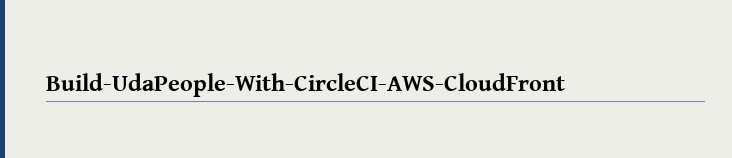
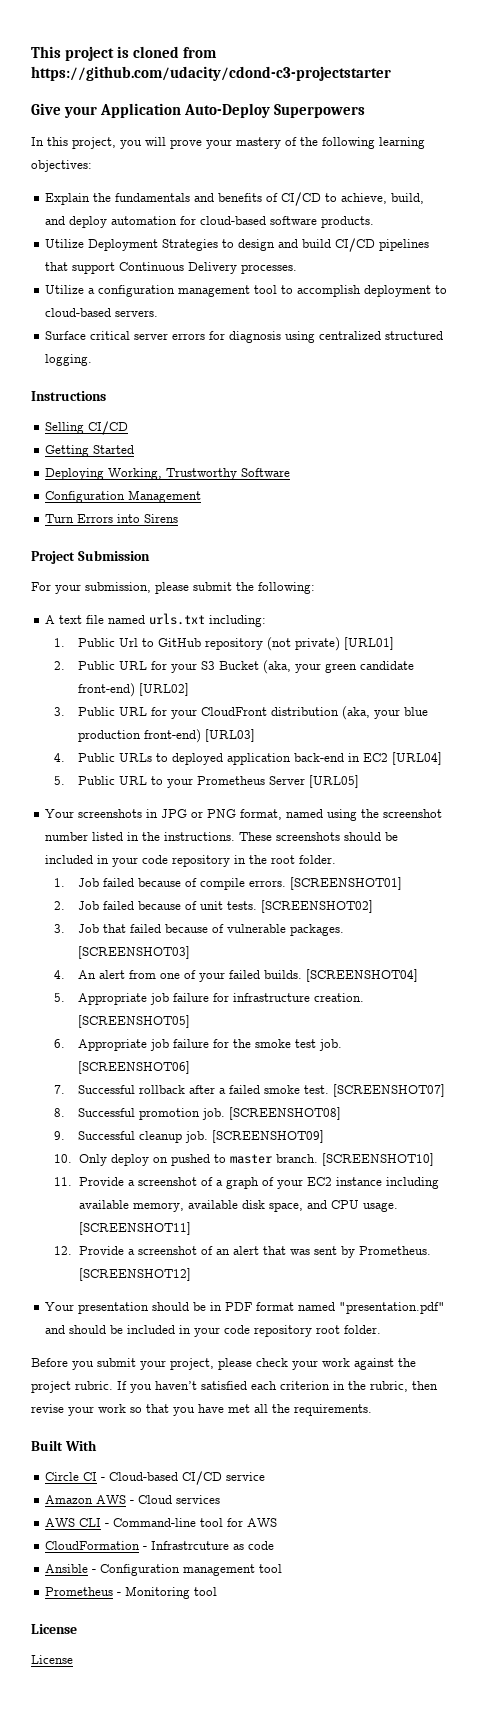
[46,73,565,97] Build-UdaPeople-With-CircleCI-AWS-CloudFront -> [31,46,217,61] [31,66,391,81] [31,103,365,118] [31,137,425,149] [31,160,92,172] [45,192,425,206] [45,216,375,228] [45,238,430,252] [45,262,298,274] [45,285,448,297] [45,308,159,317] [45,331,444,343] [45,354,93,366] [31,391,106,401] [45,421,129,435] [45,445,135,457] [45,468,291,480] [45,490,202,503] [45,514,179,523] [31,550,150,564] [31,582,315,594] [45,613,267,627] [54,637,394,651] [54,660,414,674] [77,683,189,697] [54,706,428,720] [77,729,255,743] [54,752,442,765] [54,775,359,788] [45,809,443,821] [45,832,399,841] [45,855,337,867] [54,877,402,890] [54,900,373,913] [54,924,344,936] [77,946,190,959] [54,969,418,982] [54,993,364,1005] [77,1015,190,1028] [54,1039,342,1051] [77,1061,190,1074] [54,1084,445,1097] [54,1107,341,1120] [54,1130,324,1143] [54,1153,434,1166] [54,1177,439,1189] [78,1200,398,1212] [78,1222,191,1235] [54,1246,431,1258] [78,1268,191,1281] [45,1302,446,1314] [45,1325,382,1337] [31,1358,416,1370] [31,1381,438,1393] [31,1404,372,1416] [31,1440,97,1451] [45,1471,266,1485] [45,1495,221,1504] [45,1518,278,1527] [45,1541,275,1550] [45,1564,283,1576] [45,1586,218,1599] [31,1624,77,1634] [31,1655,73,1664] This project is cloned from https://github.com/udacity/cdond-c3-projectstarter // Give your Application Auto-Deploy Superpowers // In this project, you will prove your mastery of the following learning objectives: // Explain the fundamentals and benefits of CI/CD to achieve, build, and deploy automation for cloud-based software products. // Utilize Deployment Strategies to design and build CI/CD pipelines that support Continuous Delivery processes. // Utilize a configuration management tool to accomplish deployment to cloud-based servers. // Surface critical server errors for diagnosis using centralized structured logging. // Instructions // Selling CI/CD // Getting Started // Deploying Working, Trustworthy Software // Configuration Management // Turn Errors into Sirens // Project Submission // For your submission, please submit the following: // A text file named urls.txt including: // 1. Public Url to GitHub repository (not private) [URL01] // 2. Public URL for your S3 Bucket (aka, your green candidate front-end) [URL02] // 3. Public URL for your CloudFront distribution (aka, your blue production front-end) [URL03] // 4. Public URLs to deployed application back-end in EC2 [URL04] // 5. Public URL to your Prometheus Server [URL05] // Your screenshots in JPG or PNG format, named using the screenshot number listed in the instructions. These screenshots should be included in your code repository in the root folder. // 1. Job failed because of compile errors. [SCREENSHOT01] // 2. Job failed because of unit tests. [SCREENSHOT02] // 3. Job that failed because of vulnerable packages. [SCREENSHOT03] // 4. An alert from one of your failed builds. [SCREENSHOT04] // 5. Appropriate job failure for infrastructure creation. [SCREENSHOT05] // 6. Appropriate job failure for the smoke test job. [SCREENSHOT06] // 7. Successful rollback after a failed smoke test. [SCREENSHOT07] // 8. Successful promotion job. [SCREENSHOT08] // 9. Successful cleanup job. [SCREENSHOT09] // 10. Only deploy on pushed to master branch. [SCREENSHOT10] // 11. Provide a screenshot of a graph of your EC2 instance including available memory, available disk space, and CPU usage. [SCREENSHOT11] // 12. Provide a screenshot of an alert that was sent by Prometheus. [SCREENSHOT12] // Your presentation should be in PDF format named "presentation.pdf" and should be included in your code repository root folder. // Before you submit your project, please check your work against the project rubric. If you haven’t satisfied each criterion in the rubric, then revise your work so that you have met all the requirements. // Built With // Circle CI - Cloud-based CI/CD service // Amazon AWS - Cloud services // AWS CLI - Command-line tool for AWS // CloudFormation - Infrastrcuture as code // Ansible - Configuration management tool // Prometheus - Monitoring tool // License // License

